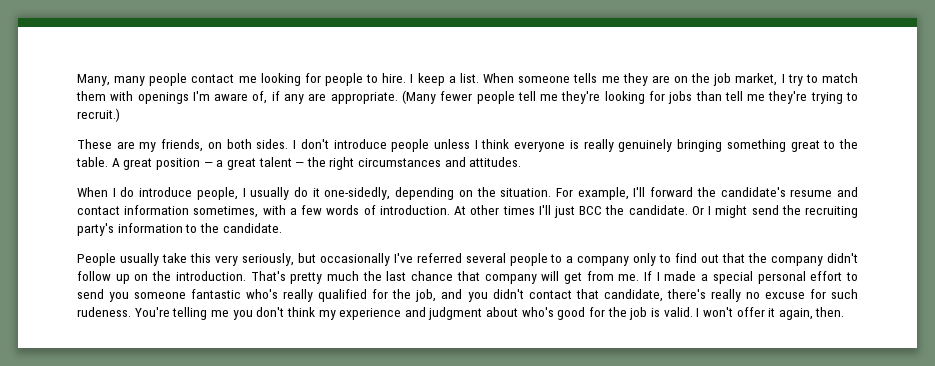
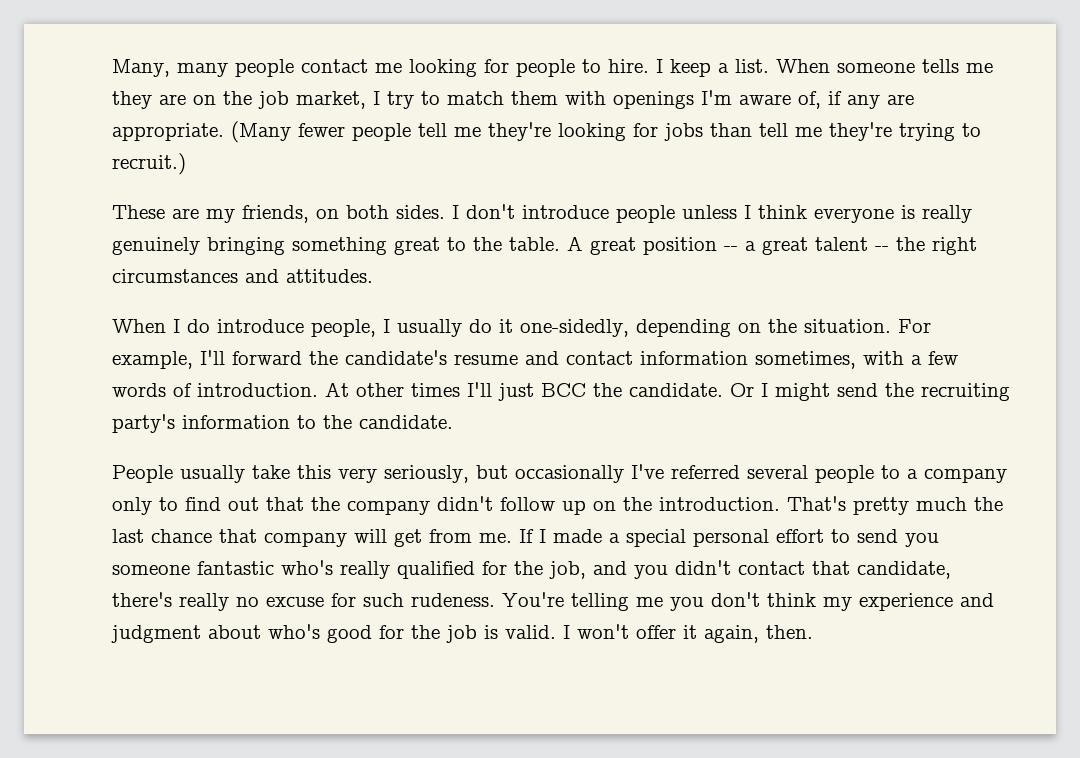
[203,162,213,167] — -> [724,246,738,251] --
[295,162,305,167] — -> [875,246,889,251] --

